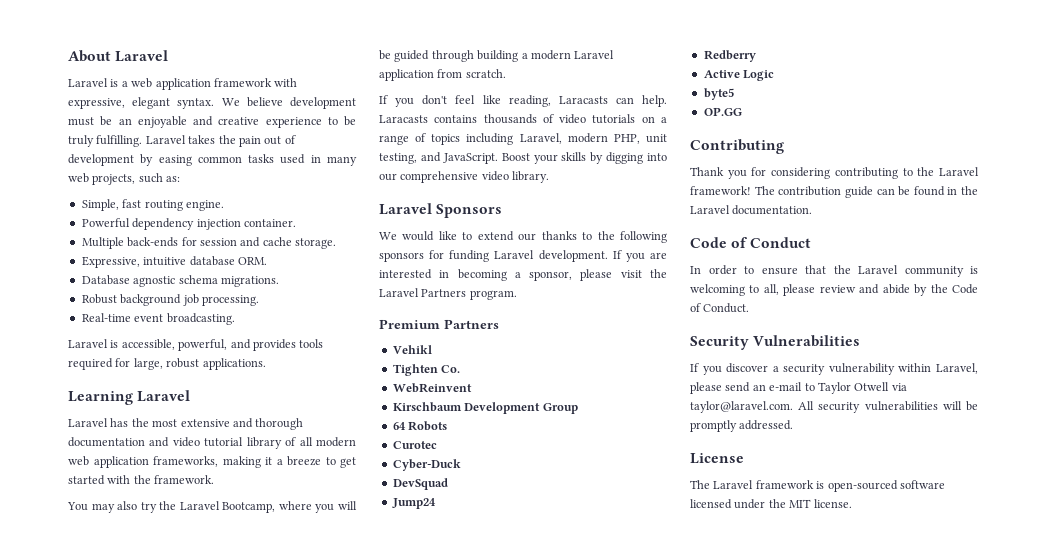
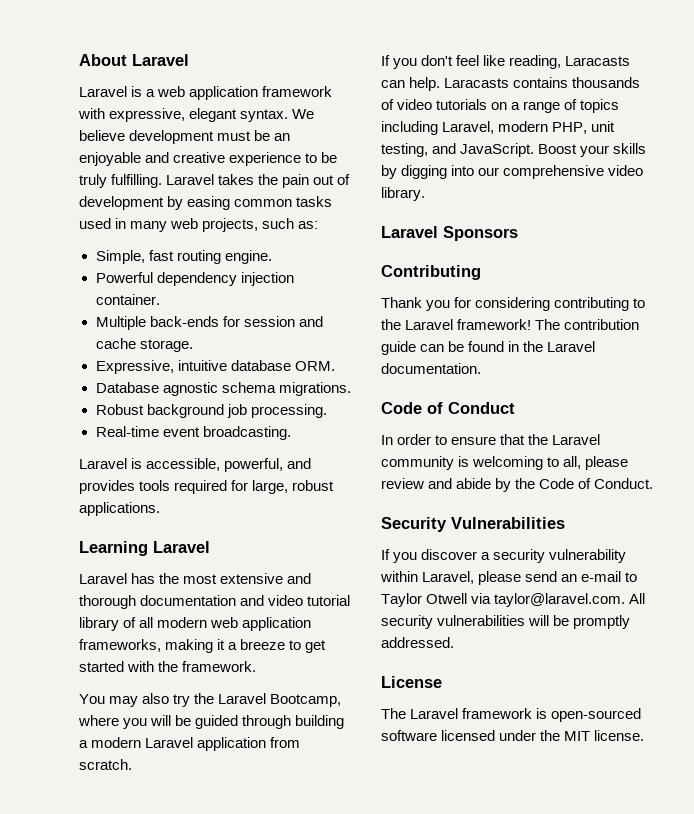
[379,231,667,243] [379,250,667,262] [379,269,667,281] [379,288,517,300] [379,319,499,329] [392,345,432,354] [392,364,461,376] [392,383,472,393] [392,402,578,414] [392,421,448,431] [392,441,437,449] [392,459,461,471] [392,478,448,490] [391,498,436,509] [703,50,756,62] [703,70,775,81] [703,88,734,100] [703,107,742,116] // We would like to extend our thanks to the following sponsors for funding Laravel development. If you are interested in becoming a sponsor, please visit the Laravel Partners program. // Premium Partners // Vehikl // Tighten Co. // WebReinvent // Kirschbaum Development Group // 64 Robots // Curotec // Cyber-Duck // DevSquad // Jump24 // Redberry // Active Logic // byte5 // OP.GG -> (518, 233) none

